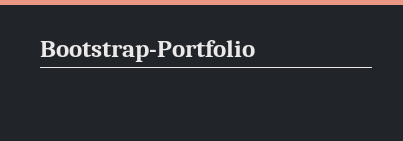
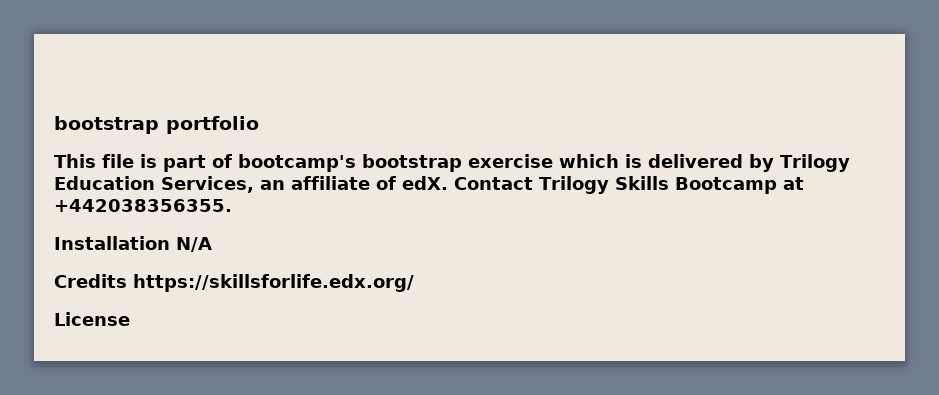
[40,40,255,62] Bootstrap-Portfolio -> [54,116,259,134] [54,154,850,172] [54,176,804,194] [54,199,232,212] [54,236,212,252] [54,274,414,292] [54,312,130,326] bootstrap portfolio // This file is part of bootcamp's bootstrap exercise which is delivered by Trilogy Education Services, an affiliate of edX. Contact Trilogy Skills Bootcamp at +442038356355. // Installation N/A // Credits https://skillsforlife.edx.org/ // License

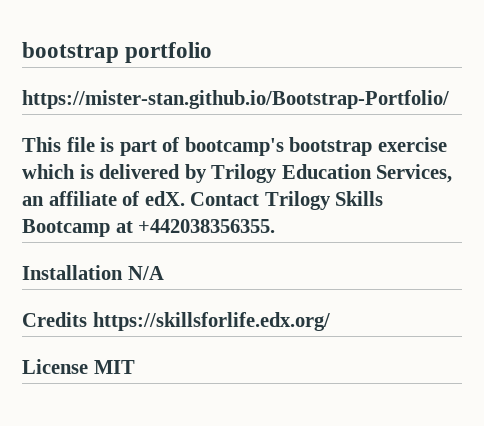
(259, 125) none -> [22,90,449,109] // https://mister-stan.github.io/Bootstrap-Portfolio/
(130, 319) none -> [93,360,135,374] MIT

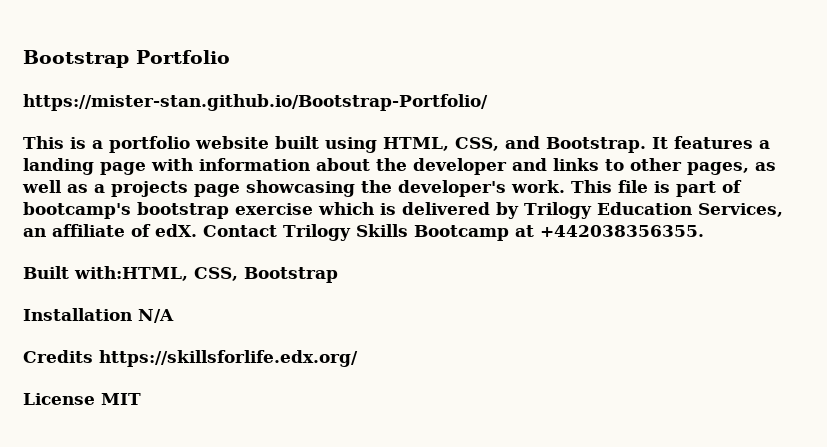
[22,42,213,63] bootstrap portfolio -> [23,50,230,68] Bootstrap Portfolio
(61, 144) none -> [70,136,770,153] [23,158,776,175] [22,180,612,197] is a portfolio website built using HTML, CSS, and Bootstrap. It features a landing page with information about the developer and links to other pages, as well as a projects page showcasing the developer's work. This
(276, 226) none -> [23,266,338,283] // Built with:HTML, CSS, Bootstrap

